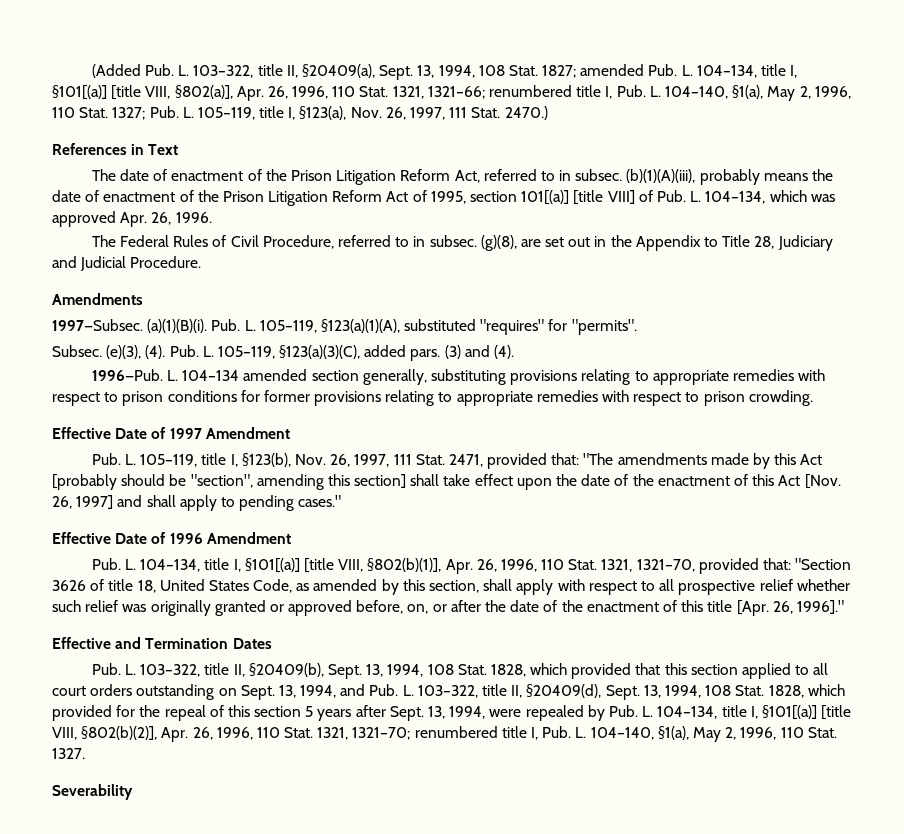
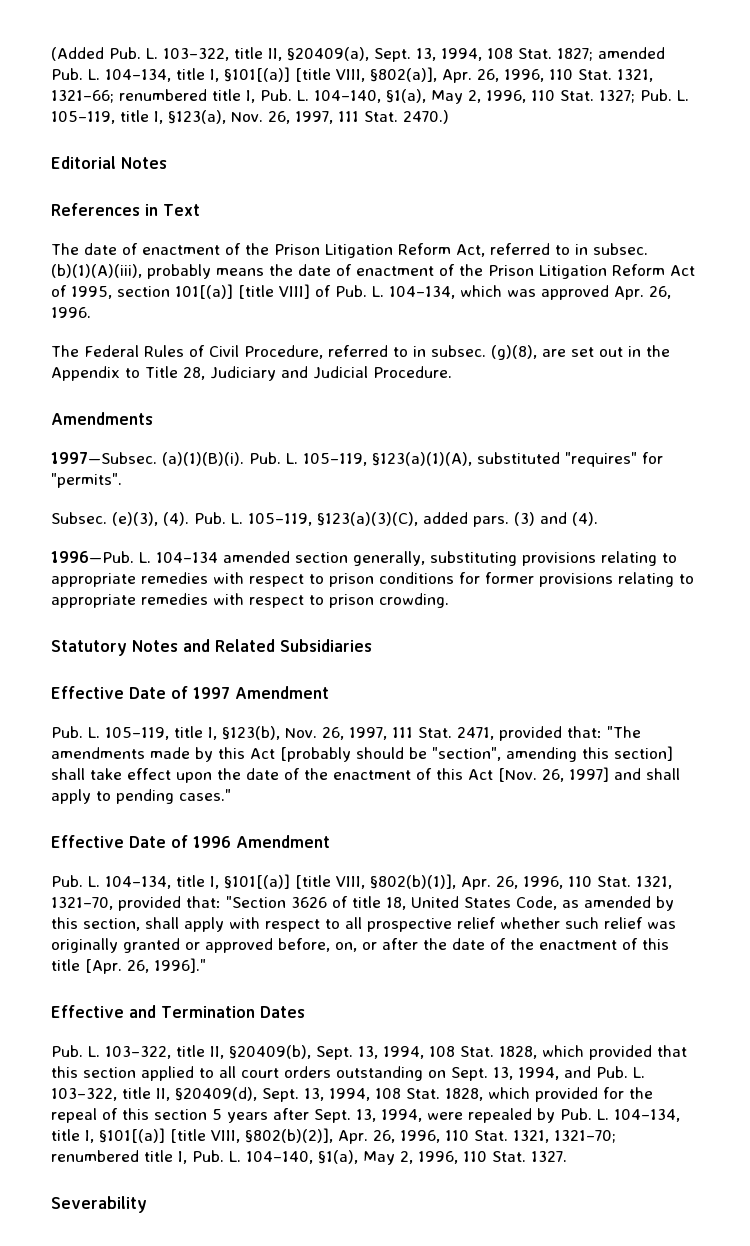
(548, 113) none -> [51,156,167,169] // Editorial Notes
(813, 398) none -> [51,639,372,656] // Statutory Notes and Related Subsidiaries

